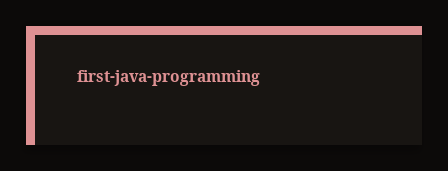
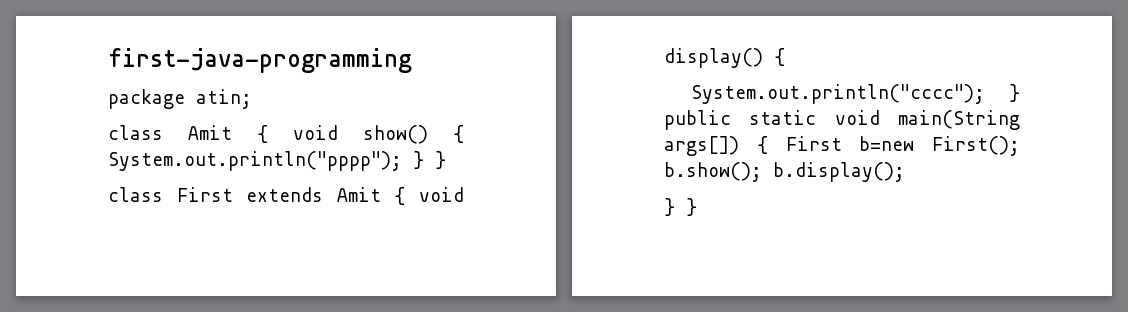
(260, 78) none -> [108,89,252,109] [108,125,464,144] [108,151,446,171] [108,187,464,205] [664,48,785,68] [691,84,1020,104] [664,110,1020,130] [664,136,1020,156] [664,162,905,182] [664,198,697,216] // package atin; // class Amit { void show() { System.out.println("pppp"); } } // class First extends Amit { void display() { // System.out.println("cccc"); } public static void main(String args[]) { First b=new First(); b.show(); b.display(); // } }

